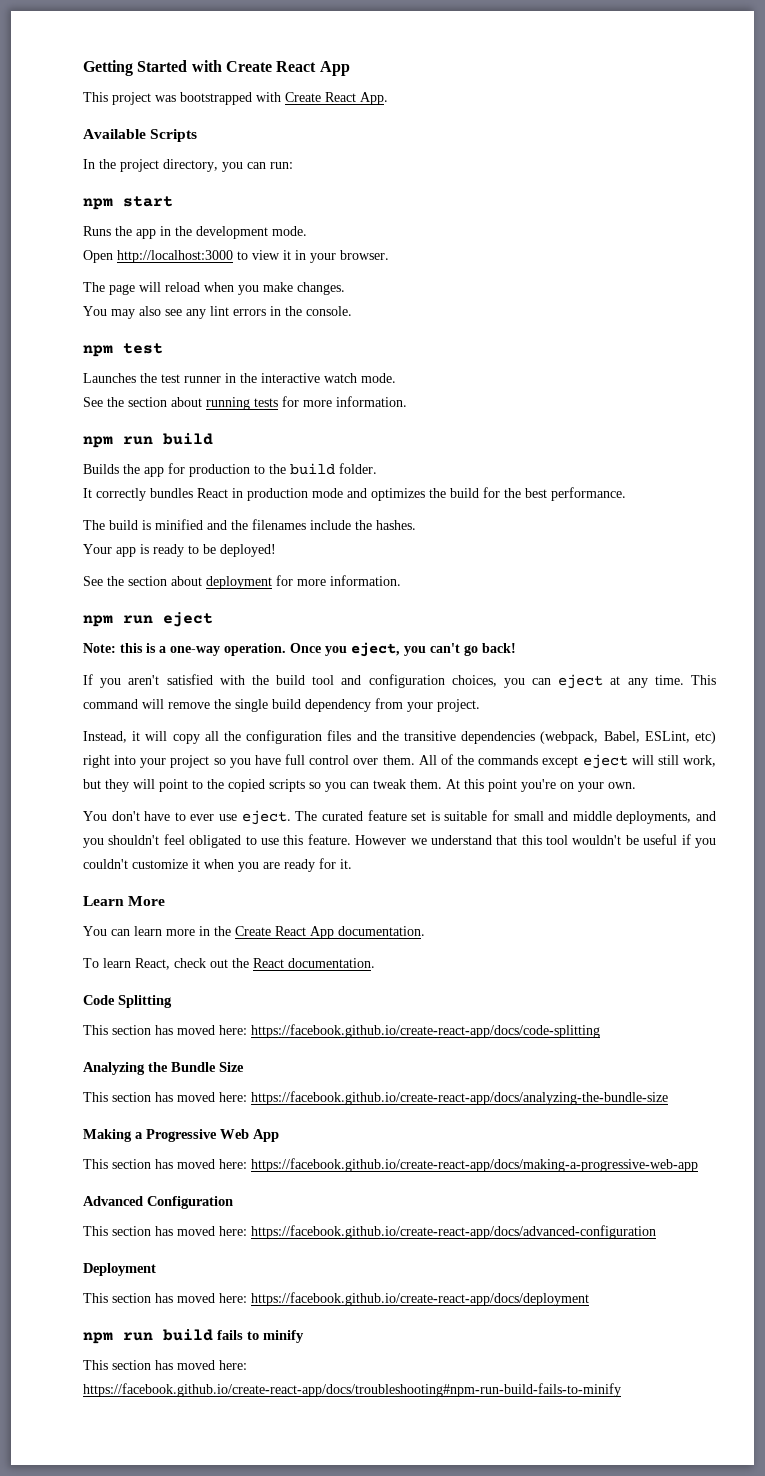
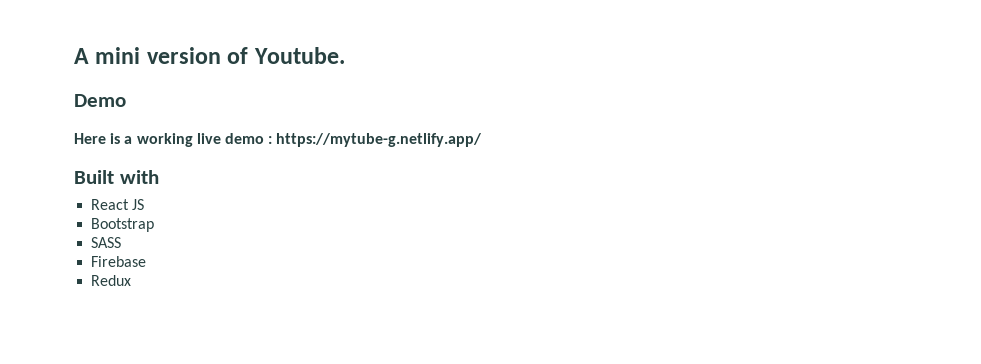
[83,60,350,76] [83,92,388,105] [83,129,198,142] [83,159,293,172] [83,196,173,210] [83,226,307,239] [83,250,389,263] [83,282,345,295] [83,306,352,319] [83,343,163,357] [83,373,396,383] [83,396,407,410] [83,433,213,448] [83,463,377,477] [83,487,626,501] [83,519,416,530] [83,544,276,557] [83,575,401,589] [83,612,213,627] [83,642,516,657] [83,674,716,689] [83,698,480,712] [83,730,716,744] [83,754,716,769] [83,779,636,792] [83,810,716,825] [83,834,717,848] [83,858,352,872] [83,896,166,906] [83,926,425,939] [83,958,375,970] [83,995,172,1008] [83,1024,600,1038] [83,1062,244,1075] [83,1091,668,1105] [83,1129,279,1142] [83,1158,698,1172] [83,1196,233,1209] [83,1225,656,1239] [83,1263,156,1276] [83,1292,589,1306] [83,1329,304,1344] [83,1360,247,1370] [83,1383,621,1397] Getting Started with Create React App // This project was bootstrapped with Create React App. // Available Scripts // In the project directory, you can run: // npm start // Runs the app in the development mode. // Open http://localhost:3000 to view it in your browser. // The page will reload when you make changes. // You may also see any lint errors in the console. // npm test // Launches the test runner in the interactive watch mode. // See the section about running tests for more information. // npm run build // Builds the app for production to the build folder. // It correctly bundles React in production mode and optimizes the build for the best performance. // The build is minified and the filenames include the hashes. // Your app is ready to be deployed! // See the section about deployment for more information. // npm run eject // Note: this is a one-way operation. Once you eject, you can't go back! // If you aren't satisfied with the build tool and configuration choices, you can eject at any time. This command will remove the single build dependency from your project. // Instead, it will copy all the configuration files and the transitive dependencies (webpack, Babel, ESLint, etc) right into your project so you have full control over them. All of the commands except eject will still work, but they will point to the copied scripts so you can tweak them. At this point you're on your own. // You don't have to ever use eject. The curated feature set is suitable for small and middle deployments, and you shouldn't feel obligated to use this feature. However we understand that this tool wouldn't be useful if you couldn't customize it when you are ready for it. // Learn More // You can learn more in the Create React App documentation. // To learn React, check out the React documentation. // Code Splitting // This section has moved here: https://facebook.github.io/create-react-app/docs/code-splitting // Analyzing the Bundle Size // This section has moved here: https://facebook.github.io/create-react-app/docs/analyzing-the-bundle-size // Making a Progressive Web App // This section has moved here: https://facebook.github.io/create-react-app/docs/making-a-progressive-web-app // Advanced Configuration // This section has moved here: https://facebook.github.io/create-react-app/docs/advanced-configuration // Deployment // This section has moved here: https://facebook.github.io/create-react-app/docs/deployment // npm run build fails to minify // This section has moved here: https://facebook.github.io/create-react-app/docs/troubleshooting#npm-run-build-fails-to-minify -> [74,47,345,64] [74,94,126,107] [74,133,483,147] [74,170,159,184] [91,199,145,210] [91,218,155,232] [91,237,122,248] [91,256,147,267] [91,275,132,286] A mini version of Youtube. // Demo // Here is a working live demo : https://mytube-g.netlify.app/ // Built with // React JS // Bootstrap // SASS // Firebase // Redux

